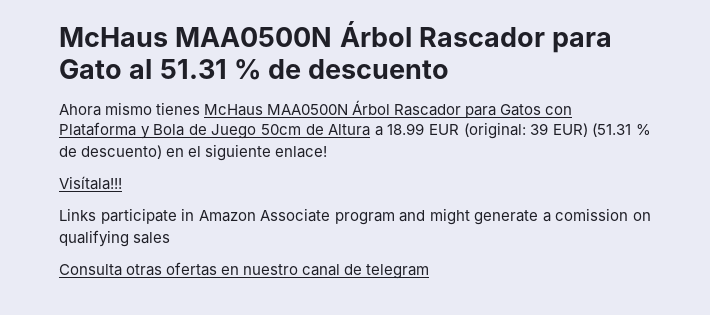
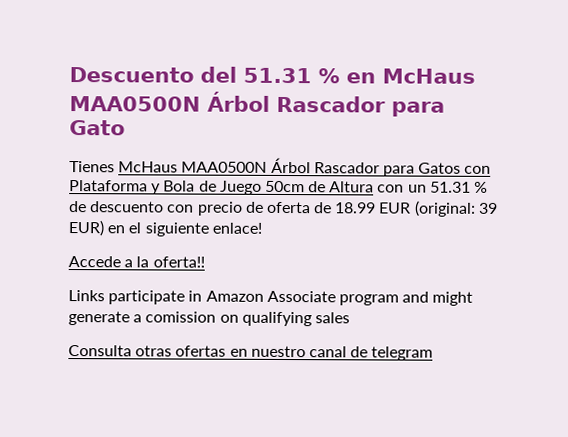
(59, 37) none -> [69,66,376,84] Descuento del 51.31 % en
[129,59,450,80] [59,102,201,116] al 51.31 % de descuento // Ahora mismo tienes -> [69,161,115,173] // Tienes
[374,126,383,136] a -> [377,181,489,193] [69,201,333,216] con un 51.31 % de descuento con precio de oferta de
[592,123,652,137] [59,145,163,159] (51.31 % de descuento) -> (104, 228) none
[59,176,122,190] Visítala!!! -> [68,256,205,268] Accede a la oferta!!

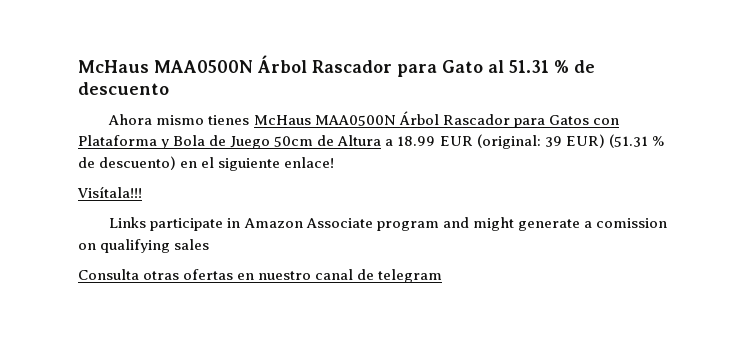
[69,66,376,84] Descuento del 51.31 % en -> (78, 66) none
[69,161,115,173] // Tienes -> [488,60,595,73] [78,82,169,95] [108,114,250,125] al 51.31 % de descuento // Ahora mismo tienes
[377,181,489,193] [69,201,333,216] con un 51.31 % de descuento con precio de oferta de -> [385,139,394,146] a
(104, 228) none -> [608,134,664,148] [78,156,177,170] (51.31 % de descuento)
[68,256,205,268] Accede a la oferta!! -> [77,186,142,198] Visítala!!!

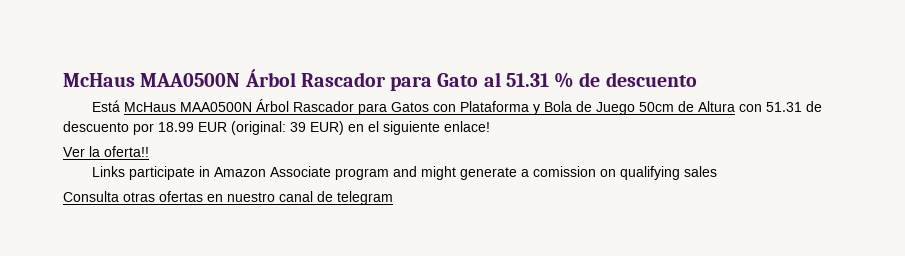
[108,114,250,125] Ahora mismo tienes -> [91,100,120,112] Está
[385,139,394,146] a -> [738,101,822,112] [63,121,154,135] con 51.31 de descuento por
[608,134,664,148] [78,156,177,170] (51.31 % de descuento) -> (344, 128) none
[77,186,142,198] Visítala!!! -> [63,146,149,157] Ver la oferta!!

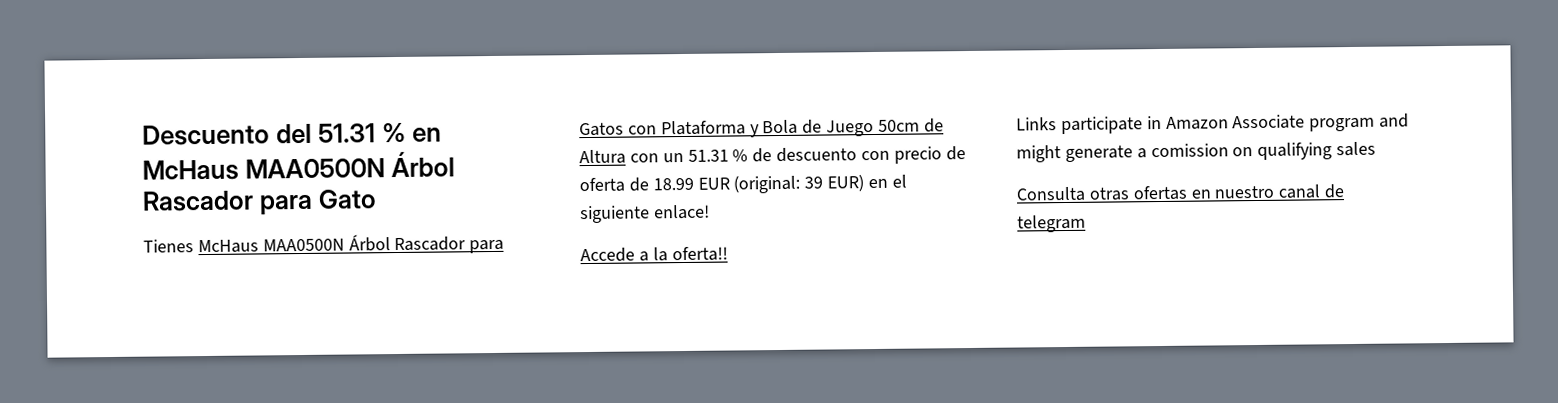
(63, 80) none -> [142,122,442,146] Descuento del 51.31 % en
[483,72,697,88] [91,100,120,112] al 51.31 % de descuento // Está -> [143,239,194,253] // Tienes
[765,101,822,112] [63,121,154,135] 51.31 de descuento por -> [662,146,966,164] [579,177,649,193] un 51.31 % de descuento con precio de oferta de
[63,147,85,157] Ver -> [580,247,649,263] Accede a

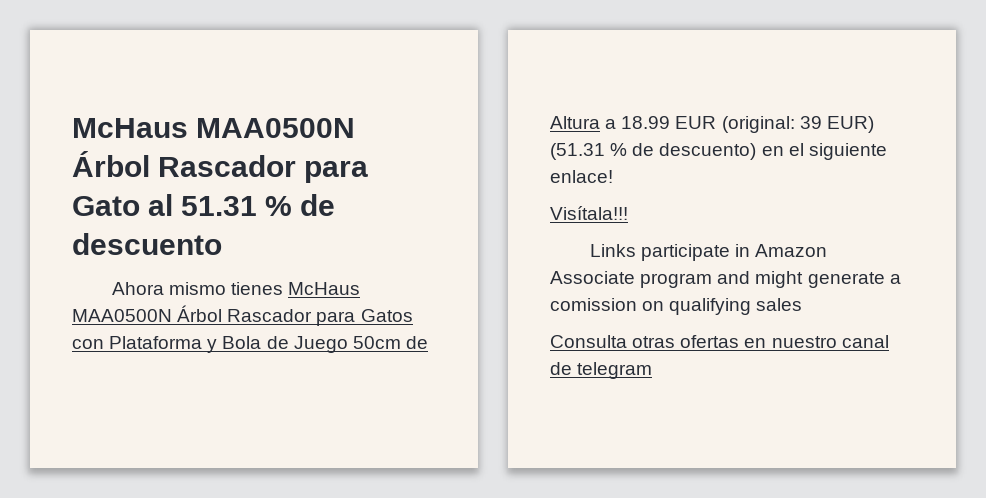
[142,122,442,146] Descuento del 51.31 % en -> (72, 128) none
[143,239,194,253] // Tienes -> [148,194,336,216] [72,233,222,255] [111,282,284,295] al 51.31 % de descuento // Ahora mismo tienes
[629,146,966,164] [579,177,649,193] con un 51.31 % de descuento con precio de oferta de -> [605,119,617,129] a
(865, 183) none -> [550,143,757,160] (51.31 % de descuento)
[580,246,728,263] Accede a la oferta!! -> [550,206,628,220] Visítala!!!

